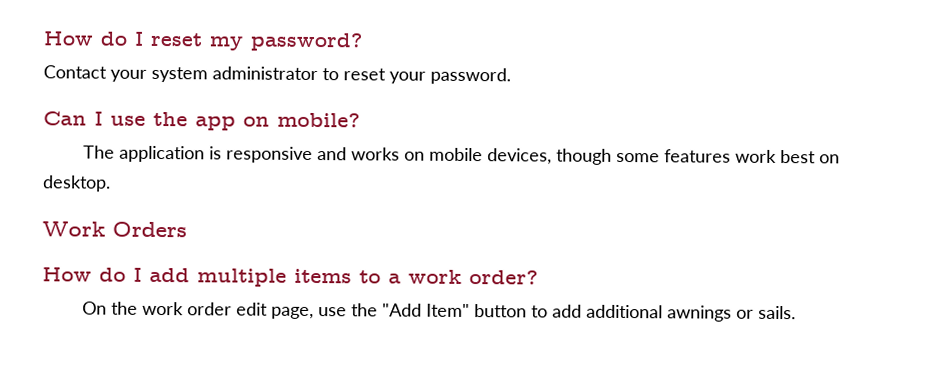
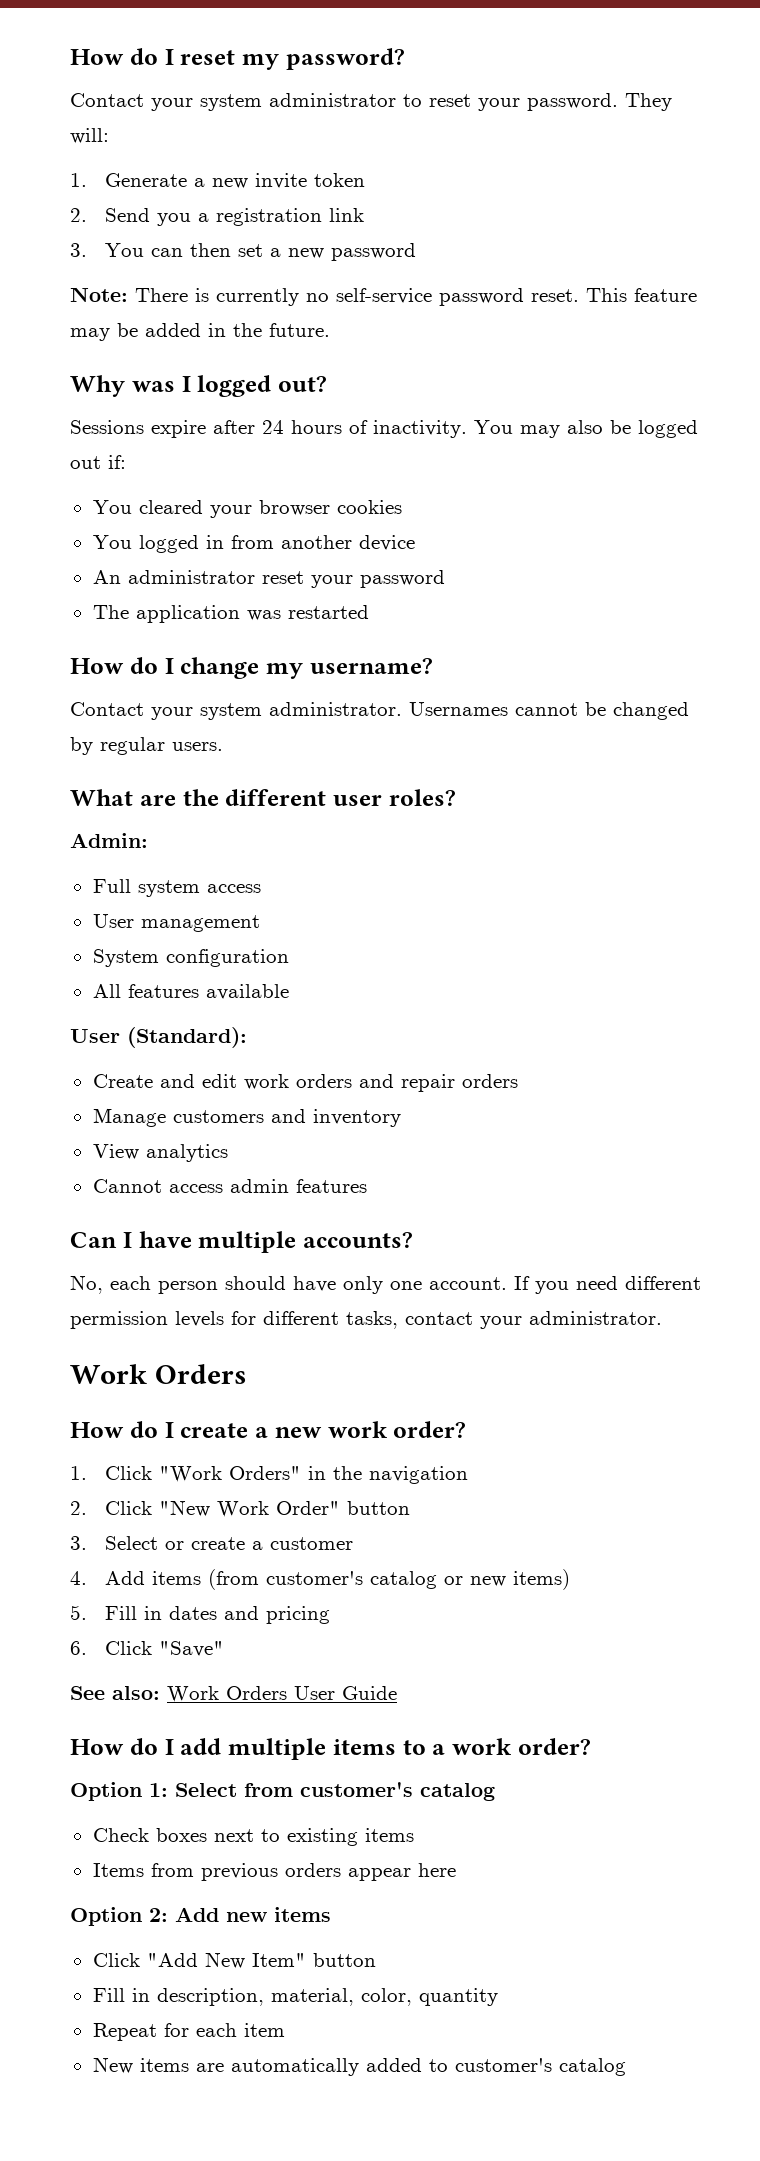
[43,111,360,131] [83,145,841,165] [42,175,111,192] [42,221,187,238] // Can I use the app on mobile? // The application is responsive and works on mobile devices, though some features work best on desktop. // Work Orders -> [625,93,672,111] [70,128,109,144] [70,173,365,189] [70,208,364,226] [70,243,416,261] [70,287,697,306] [70,323,330,341] [70,375,327,397] [70,420,698,438] [70,455,126,469] [92,500,402,518] [92,535,415,553] [92,570,445,588] [92,605,369,623] [70,657,433,679] [70,702,689,720] [70,737,223,755] [70,789,456,806] [70,833,148,848] [92,879,261,897] [92,914,260,932] [92,949,289,967] [92,984,289,1000] [70,1027,247,1048] [92,1074,518,1092] [92,1108,401,1127] [92,1144,228,1162] [92,1179,367,1193] [70,1231,413,1253] [70,1275,701,1294] [70,1311,662,1329] [70,1364,247,1384] [70,1421,467,1438] [70,1466,468,1484] [70,1500,410,1517] [70,1536,353,1550] [70,1569,570,1590] [70,1605,330,1624] [70,1641,224,1657] [70,1686,397,1702] They will: // 1. Generate a new invite token // 2. Send you a registration link // 3. You can then set a new password // Note: There is currently no self-service password reset. This feature may be added in the future. // Why was I logged out? // Sessions expire after 24 hours of inactivity. You may also be logged out if: // You cleared your browser cookies // You logged in from another device // An administrator reset your password // The application was restarted // How do I change my username? // Contact your system administrator. Usernames cannot be changed by regular users. // What are the different user roles? // Admin: // Full system access // User management // System configuration // All features available // User (Standard): // Create and edit work orders and repair orders // Manage customers and inventory // View analytics // Cannot access admin features // Can I have multiple accounts? // No, each person should have only one account. If you need different permission levels for different tasks, contact your administrator. // Work Orders // How do I create a new work order? // 1. Click "Work Orders" in the navigation // 2. Click "New Work Order" button // 3. Select or create a customer // 4. Add items (from customer's catalog or new items) // 5. Fill in dates and pricing // 6. Click "Save" // See also: Work Orders User Guide
[82,301,797,322] On the work order edit page, use the "Add Item" button to add additional awnings or sails. -> [70,1782,495,1801] [92,1828,414,1846] [92,1863,456,1881] [70,1907,331,1926] [92,1952,376,1969] [92,1988,498,2006] [92,2023,285,2041] [92,2057,626,2076] Option 1: Select from customer's catalog // Check boxes next to existing items // Items from previous orders appear here // Option 2: Add new items // Click "Add New Item" button // Fill in description, material, color, quantity // Repeat for each item // New items are automatically added to customer's catalog

